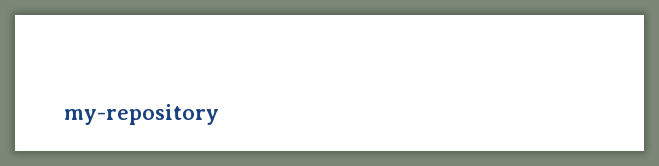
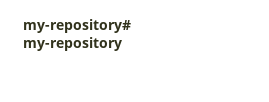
(64, 114) none -> [23,19,131,33] my-repository#

